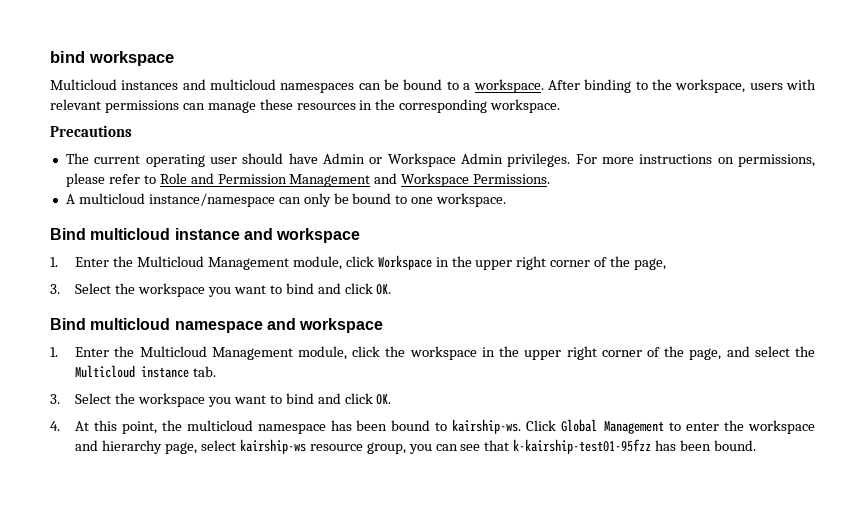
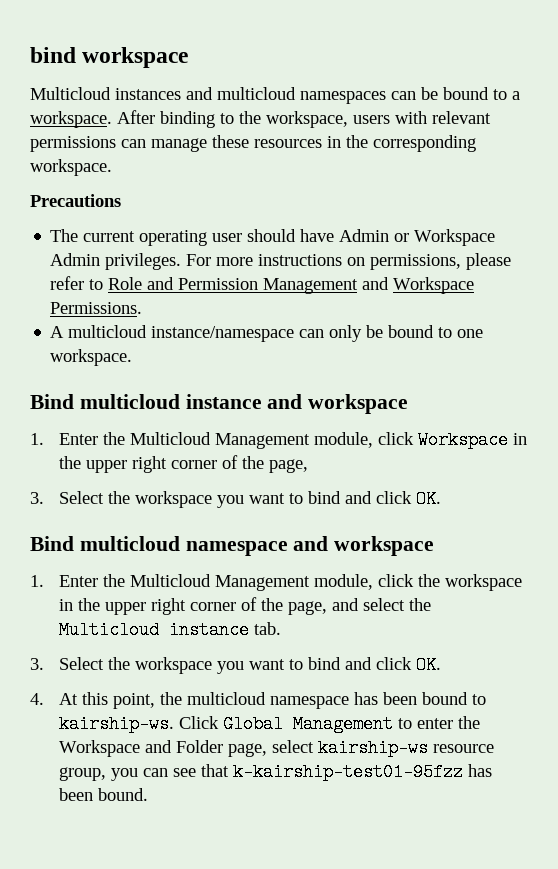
[748,420,816,434] [75,440,163,454] workspace and hierarchy -> [58,740,223,757] Workspace and Folder

